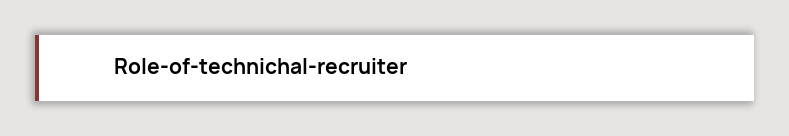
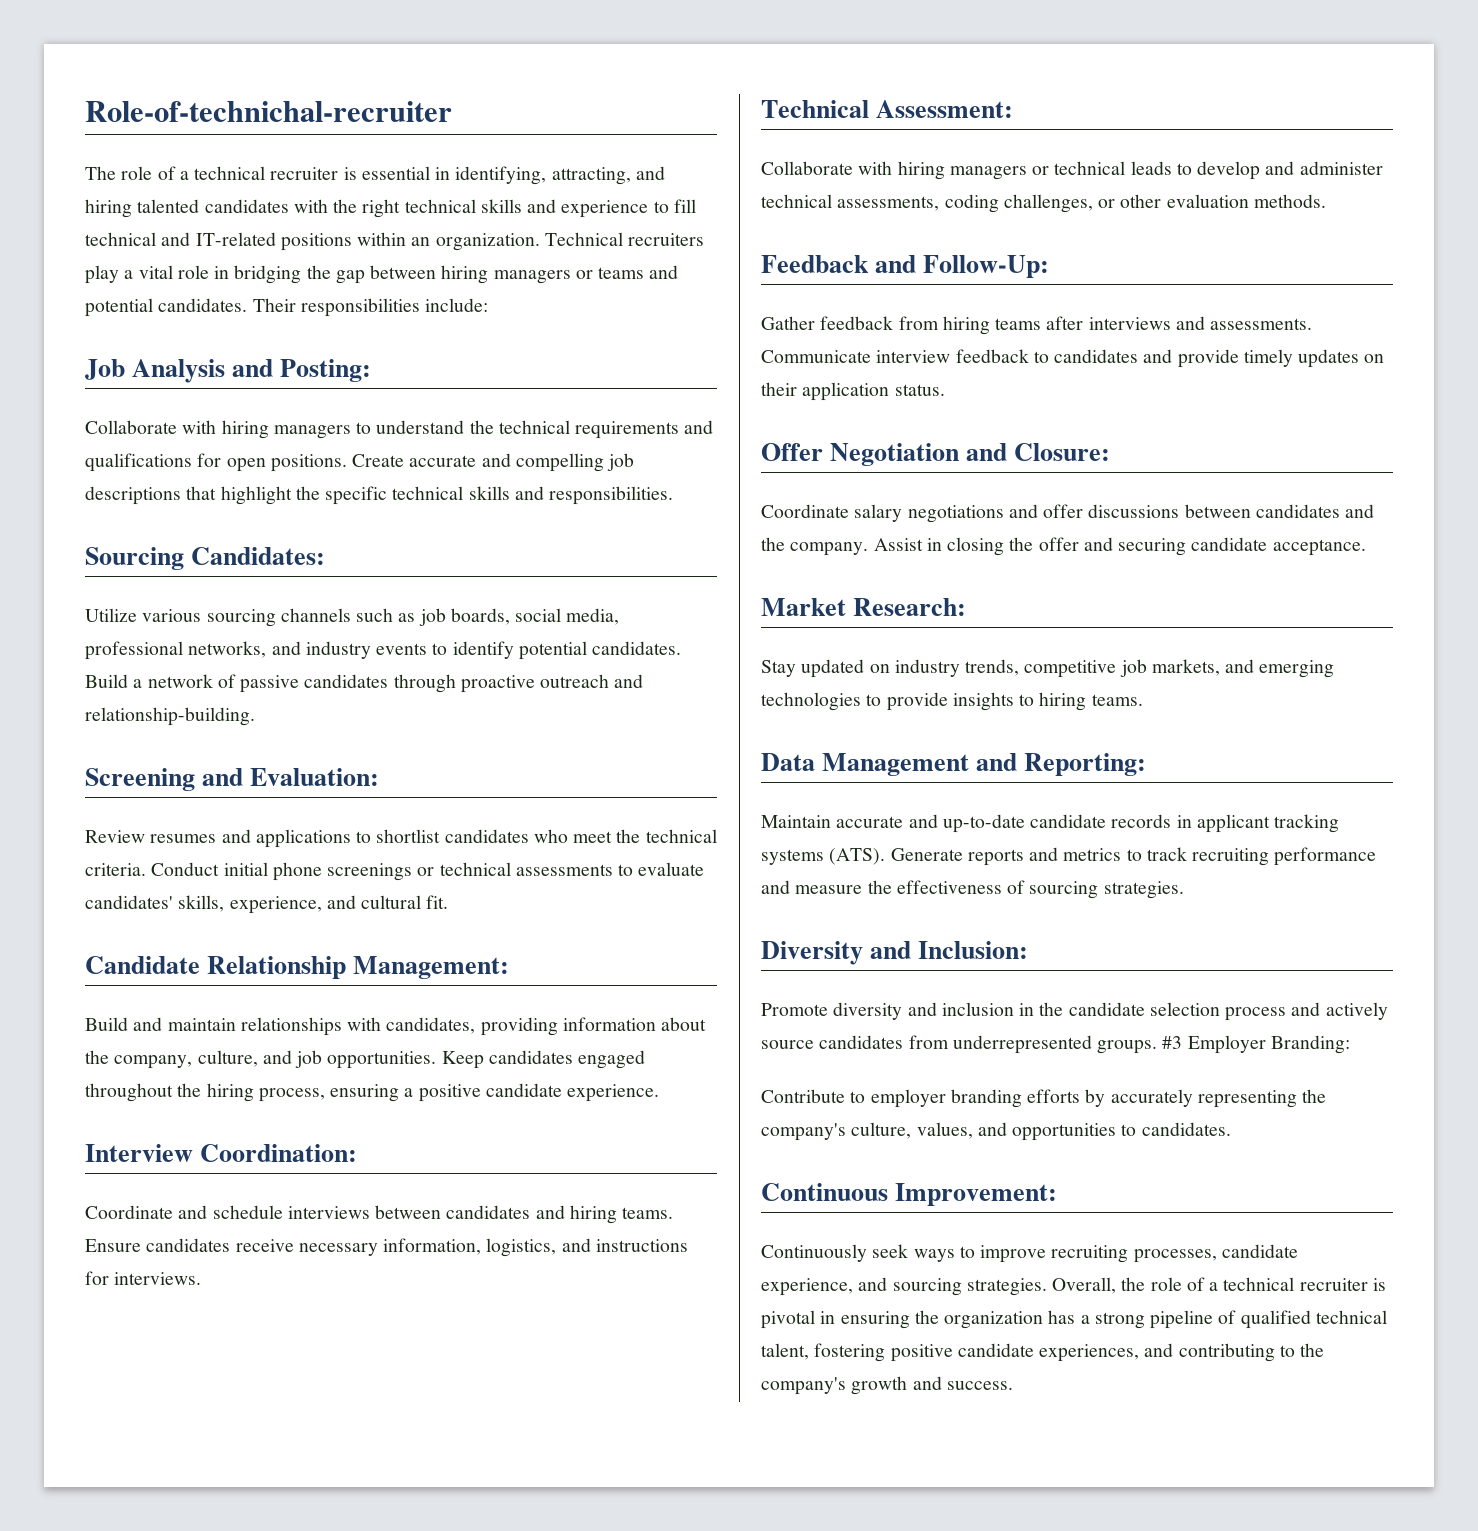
(407, 66) none -> [85,166,665,185] [85,199,696,218] [85,232,705,251] [85,265,679,284] [85,298,489,317] [85,359,372,383] [85,420,714,439] [85,453,635,472] [85,486,674,505] [85,547,326,570] [85,608,620,627] [85,641,682,660] [85,674,644,693] [85,707,255,726] [85,768,380,791] [85,829,717,848] [85,862,705,881] [85,895,449,914] [85,956,510,979] [85,1017,707,1036] [85,1050,646,1069] [85,1083,660,1102] [85,1144,358,1162] [85,1205,674,1224] [85,1238,688,1257] [85,1271,202,1285] [761,100,1014,118] [761,161,1383,180] [761,194,1326,213] [761,255,1050,278] [761,316,1313,335] [761,349,1385,368] [761,382,945,401] [761,443,1111,466] [761,504,1375,523] [761,537,1366,556] [761,598,967,616] [761,659,1335,678] [761,692,1143,711] [761,753,1147,776] [761,814,1340,833] [761,847,1377,866] [761,880,1184,899] [761,941,1029,965] [761,1002,1388,1021] [761,1035,1350,1054] [761,1089,1327,1108] [761,1122,1231,1141] [761,1183,1058,1206] [761,1244,1298,1263] [761,1277,1386,1296] [761,1310,1387,1329] [761,1343,1325,1362] [761,1376,1013,1395] // The role of a technical recruiter is essential in identifying, attracting, and hiring talented candidates with the right technical skills and experience to fill technical and IT-related positions within an organization. Technical recruiters play a vital role in bridging the gap between hiring managers or teams and potential candidates. Their responsibilities include: // Job Analysis and Posting: // Collaborate with hiring managers to understand the technical requirements and qualifications for open positions. Create accurate and compelling job descriptions that highlight the specific technical skills and responsibilities. // Sourcing Candidates: // Utilize various sourcing channels such as job boards, social media, professional networks, and industry events to identify potential candidates. Build a network of passive candidates through proactive outreach and relationship-building. // Screening and Evaluation: // Review resumes and applications to shortlist candidates who meet the technical criteria. Conduct initial phone screenings or technical assessments to evaluate candidates' skills, experience, and cultural fit. // Candidate Relationship Management: // Build and maintain relationships with candidates, providing information about the company, culture, and job opportunities. Keep candidates engaged throughout the hiring process, ensuring a positive candidate experience. // Interview Coordination: // Coordinate and schedule interviews between candidates and hiring teams. Ensure candidates receive necessary information, logistics, and instructions for interviews. // Technical Assessment: // Collaborate with hiring managers or technical leads to develop and administer technical assessments, coding challenges, or other evaluation methods. // Feedback and Follow-Up: // Gather feedback from hiring teams after interviews and assessments. Communicate interview feedback to candidates and provide timely updates on their application status. // Offer Negotiation and Closure: // Coordinate salary negotiations and offer discussions between candidates and the company. Assist in closing the offer and securing candidate acceptance. // Market Research: // Stay updated on industry trends, competitive job markets, and emerging technologies to provide insights to hiring teams. // Data Management and Reporting: // Maintain accurate and up-to-date candidate records in applicant tracking systems (ATS). Generate reports and metrics to track recruiting performance and measure the effectiveness of sourcing strategies. // Diversity and Inclusion: // Promote diversity and inclusion in the candidate selection process and actively source candidates from underrepresented groups. #3 Employer Branding: // Contribute to employer branding efforts by accurately representing the company's culture, values, and opportunities to candidates. // Continuous Improvement: // Continuously seek ways to improve recruiting processes, candidate experience, and sourcing strategies. Overall, the role of a technical recruiter is pivotal in ensuring the organization has a strong pipeline of qualified technical talent, fostering positive candidate experiences, and contributing to the company's growth and success.

